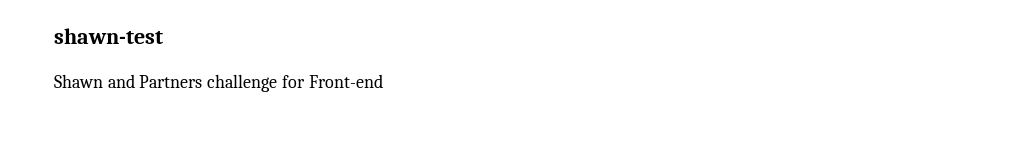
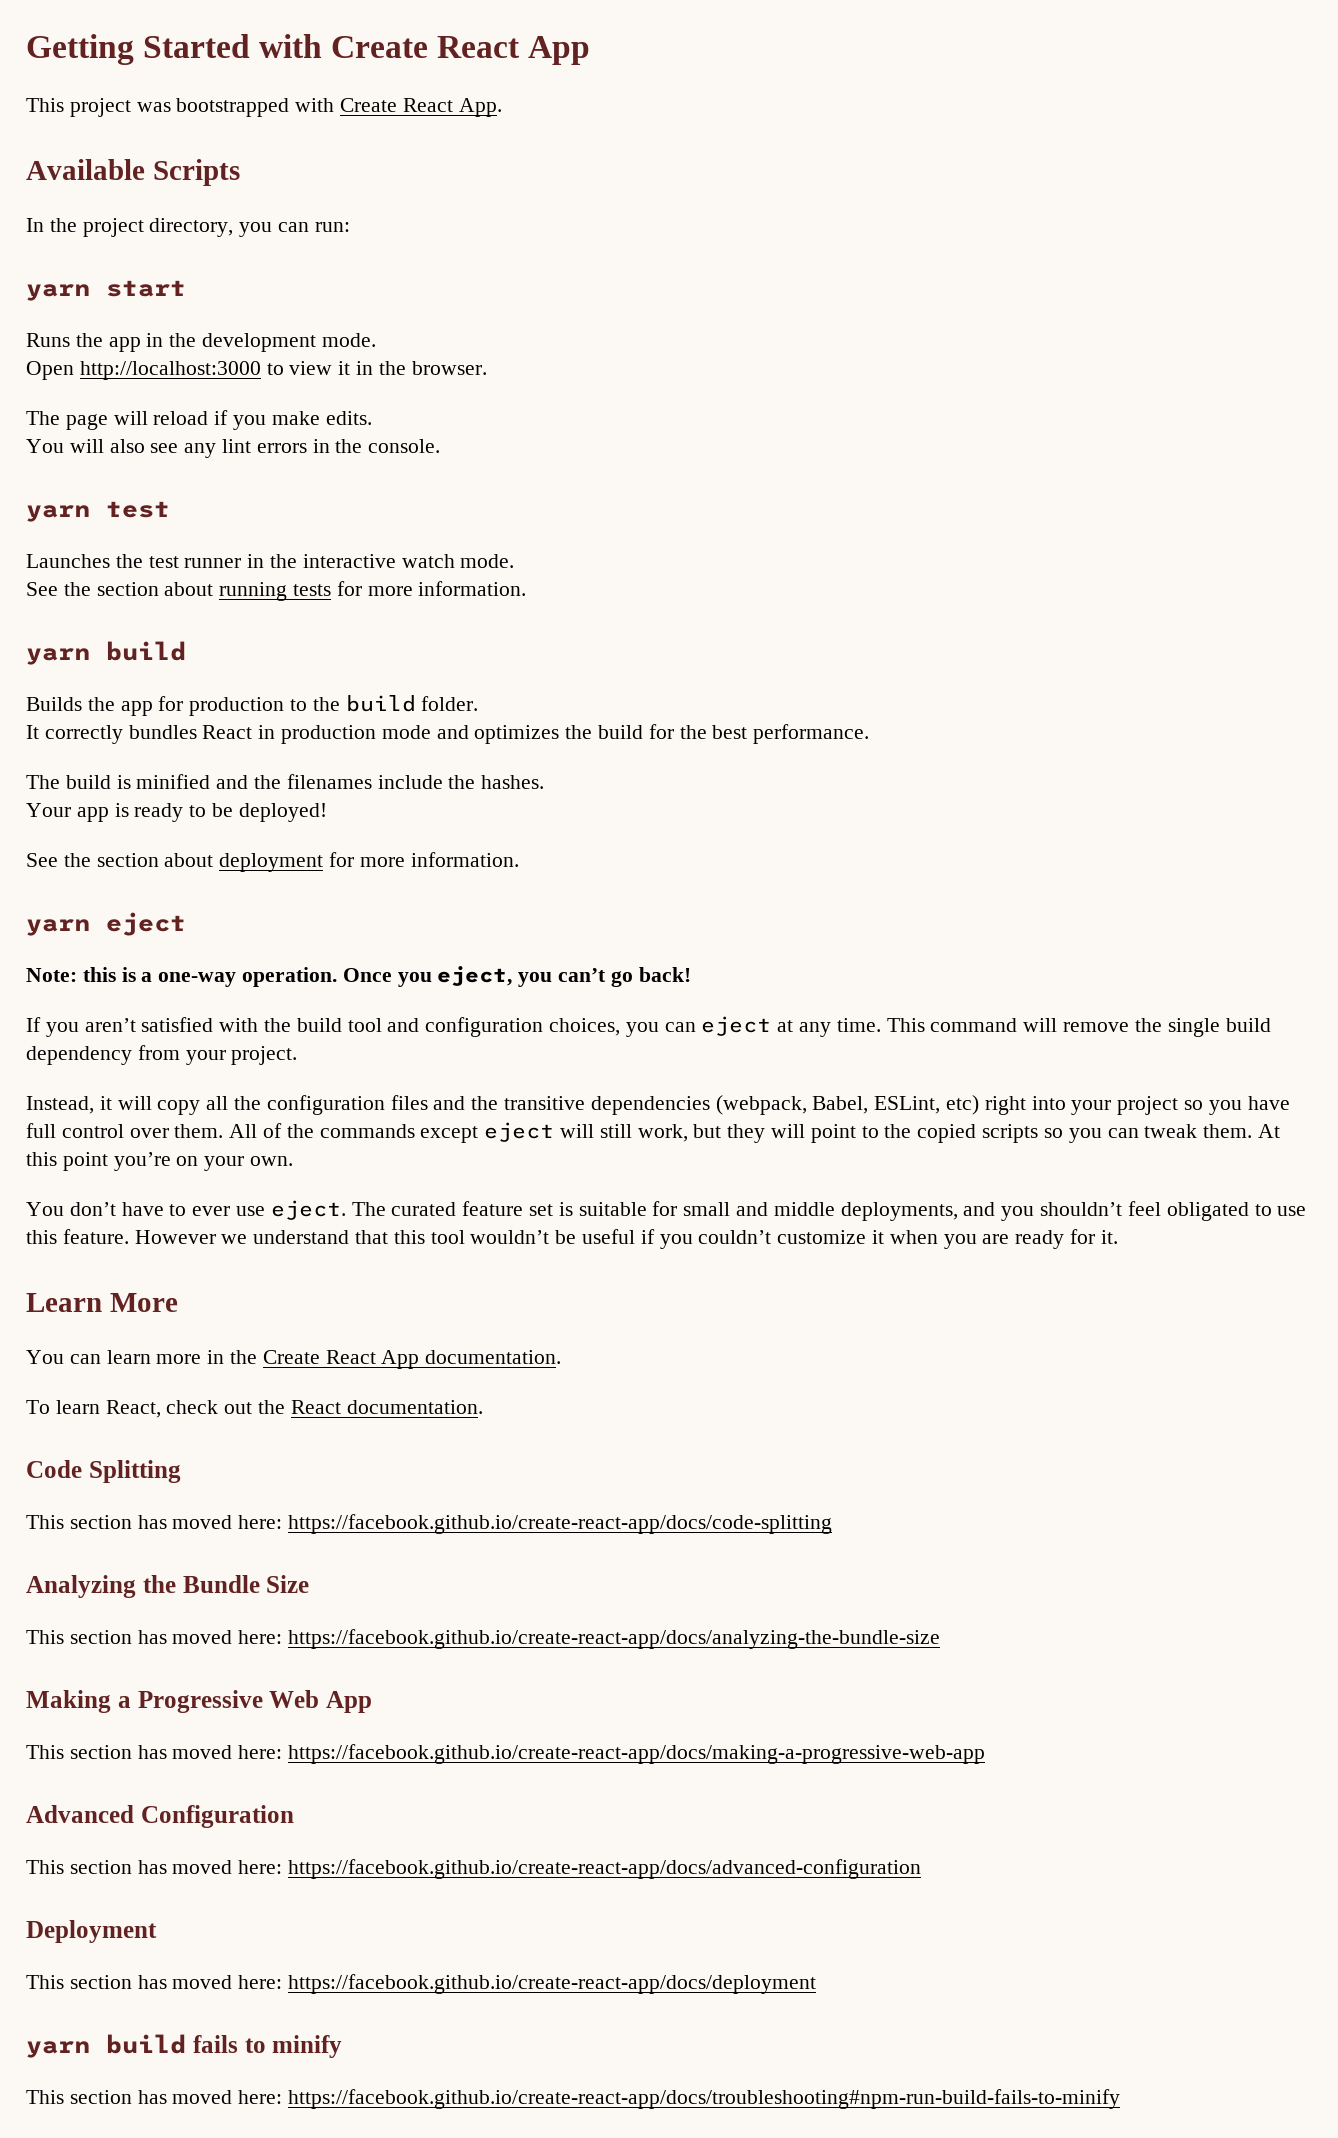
[54,28,163,44] [54,74,383,92] shawn-test // Shawn and Partners challenge for Front-end -> [26,34,591,65] [26,98,502,117] [26,159,240,186] [26,218,350,237] [26,280,186,301] [26,333,376,352] [26,361,487,380] [26,410,372,430] [26,439,441,458] [26,501,170,522] [26,554,515,568] [26,581,527,601] [26,641,186,665] [26,695,479,716] [26,724,870,744] [26,774,545,789] [26,803,327,822] [26,852,519,872] [26,912,186,936] [26,966,691,987] [26,1016,1271,1037] [26,1045,298,1065] [26,1095,1290,1115] [26,1122,1280,1143] [26,1152,294,1171] [26,1200,1307,1221] [26,1229,1118,1249] [26,1293,178,1312] [26,1350,562,1369] [26,1400,483,1418] [26,1460,181,1483] [26,1514,833,1534] [26,1575,310,1598] [26,1629,941,1649] [26,1690,372,1713] [26,1744,986,1764] [26,1805,294,1828] [26,1859,922,1879] [26,1920,157,1943] [26,1974,817,1994] [26,2034,343,2058] [26,2089,1121,2109] Getting Started with Create React App // This project was bootstrapped with Create React App. // Available Scripts // In the project directory, you can run: // yarn start // Runs the app in the development mode. // Open http://localhost:3000 to view it in the browser. // The page will reload if you make edits. // You will also see any lint errors in the console. // yarn test // Launches the test runner in the interactive watch mode. // See the section about running tests for more information. // yarn build // Builds the app for production to the build folder. // It correctly bundles React in production mode and optimizes the build for the best performance. // The build is minified and the filenames include the hashes. // Your app is ready to be deployed! // See the section about deployment for more information. // yarn eject // Note: this is a one-way operation. Once you eject, you can’t go back! // If you aren’t satisfied with the build tool and configuration choices, you can eject at any time. This command will remove the single build dependency from your project. // Instead, it will copy all the configuration files and the transitive dependencies (webpack, Babel, ESLint, etc) right into your project so you have full control over them. All of the commands except eject will still work, but they will point to the copied scripts so you can tweak them. At this point you’re on your own. // You don’t have to ever use eject. The curated feature set is suitable for small and middle deployments, and you shouldn’t feel obligated to use this feature. However we understand that this tool wouldn’t be useful if you couldn’t customize it when you are ready for it. // Learn More // You can learn more in the Create React App documentation. // To learn React, check out the React documentation. // Code Splitting // This section has moved here: https://facebook.github.io/create-react-app/docs/code-splitting // Analyzing the Bundle Size // This section has moved here: https://facebook.github.io/create-react-app/docs/analyzing-the-bundle-size // Making a Progressive Web App // This section has moved here: https://facebook.github.io/create-react-app/docs/making-a-progressive-web-app // Advanced Configuration // This section has moved here: https://facebook.github.io/create-react-app/docs/advanced-configuration // Deployment // This section has moved here: https://facebook.github.io/create-react-app/docs/deployment // yarn build fails to minify // This section has moved here: https://facebook.github.io/create-react-app/docs/troubleshooting#npm-run-build-fails-to-minify

